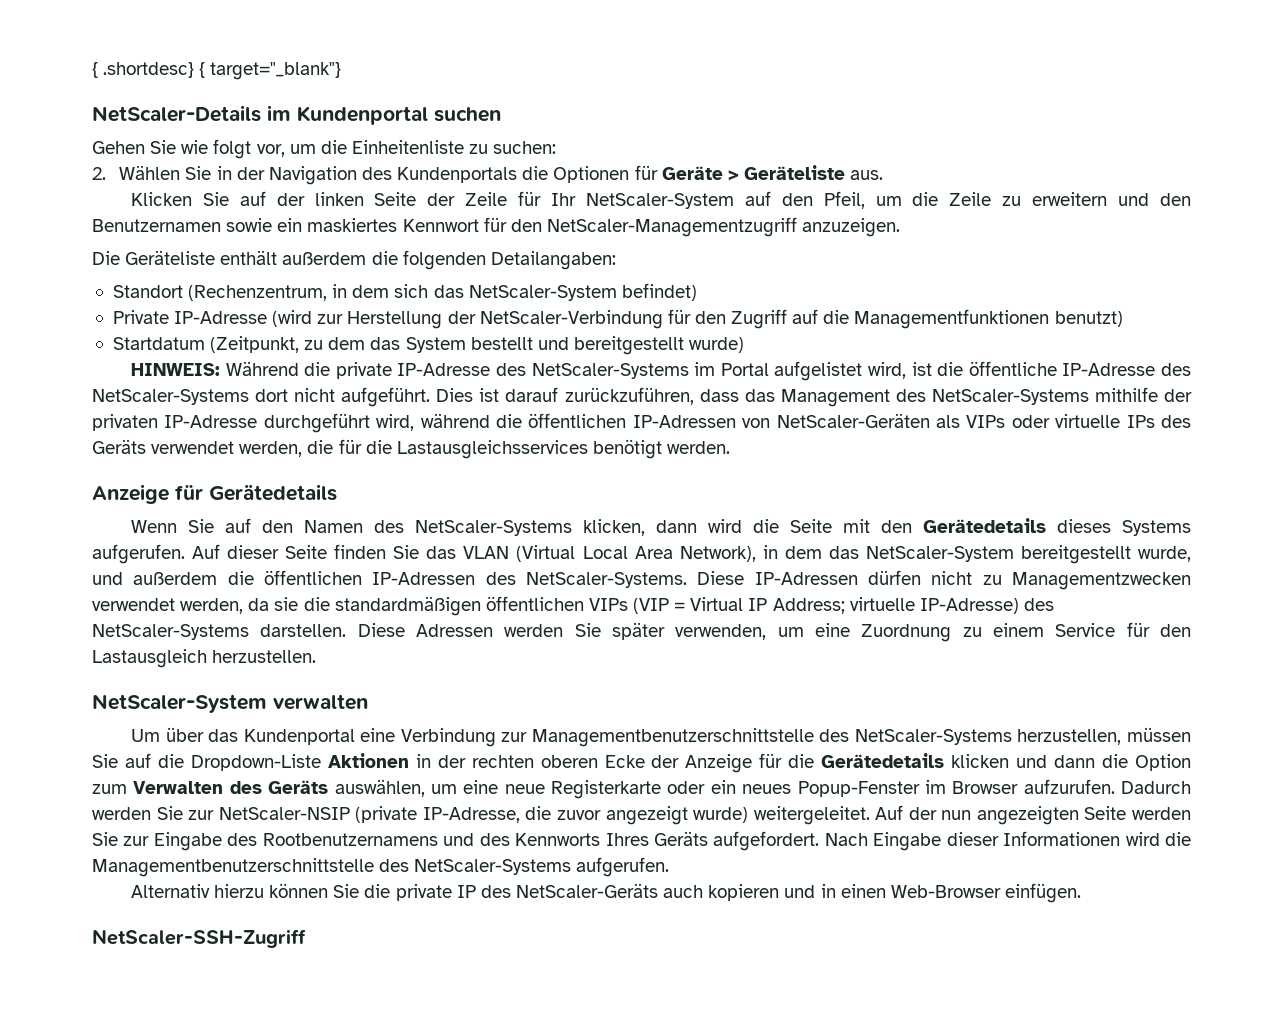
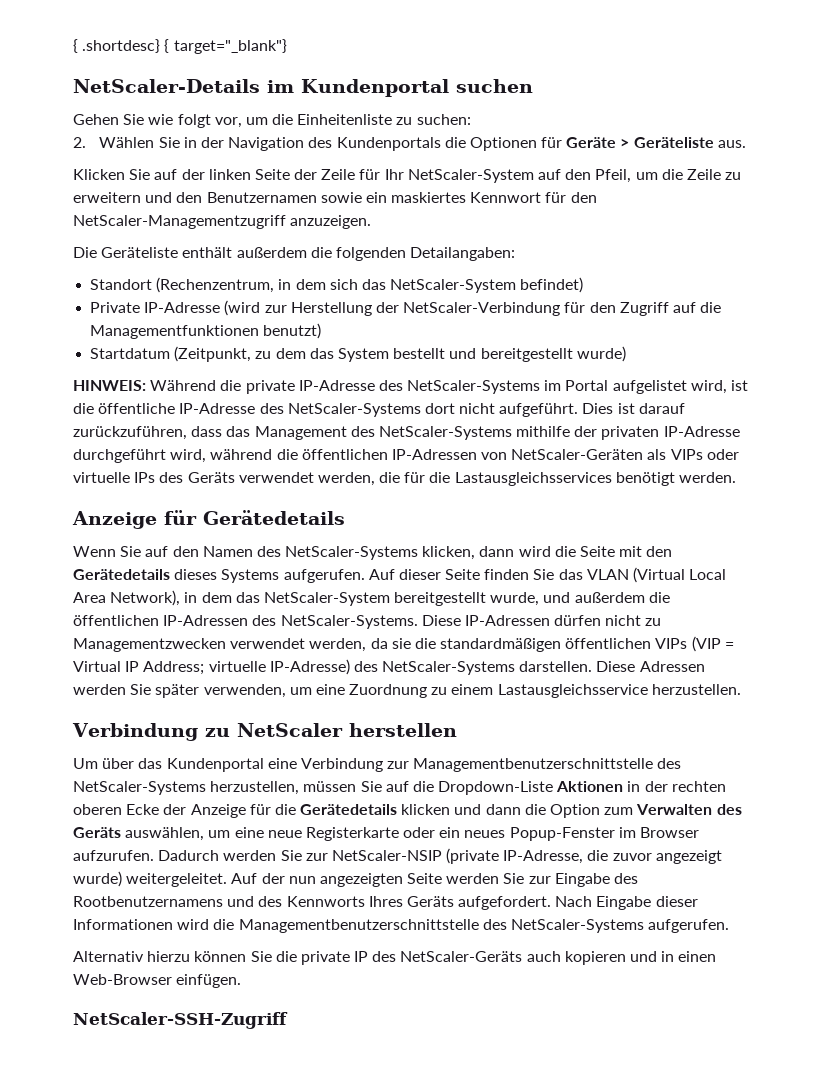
[1055,622,1192,637] [92,649,317,668] [92,694,368,713] Service für den Lastausgleich herzustellen. // NetScaler-System verwalten -> [497,684,741,698] [72,723,457,741] Lastausgleichsservice herzustellen. // Verbindung zu NetScaler herstellen

